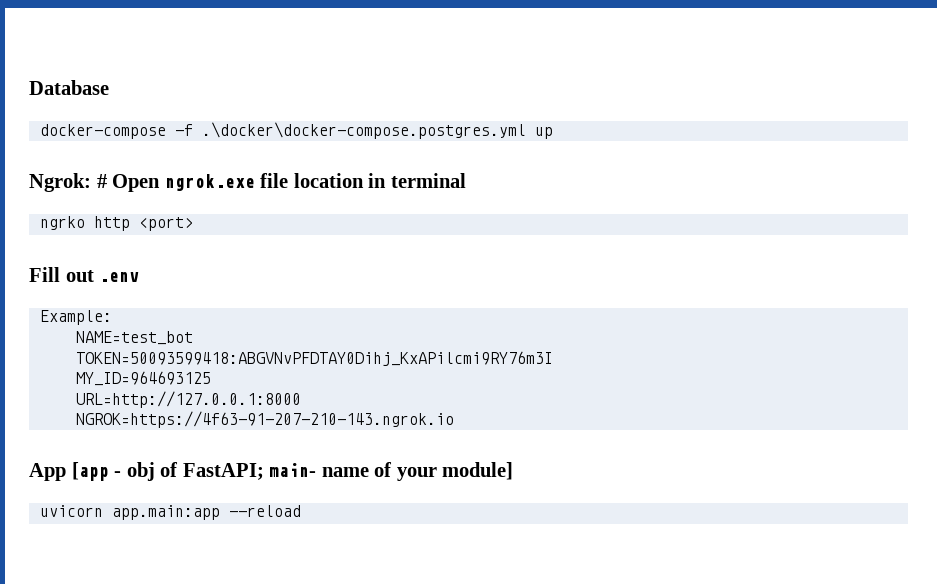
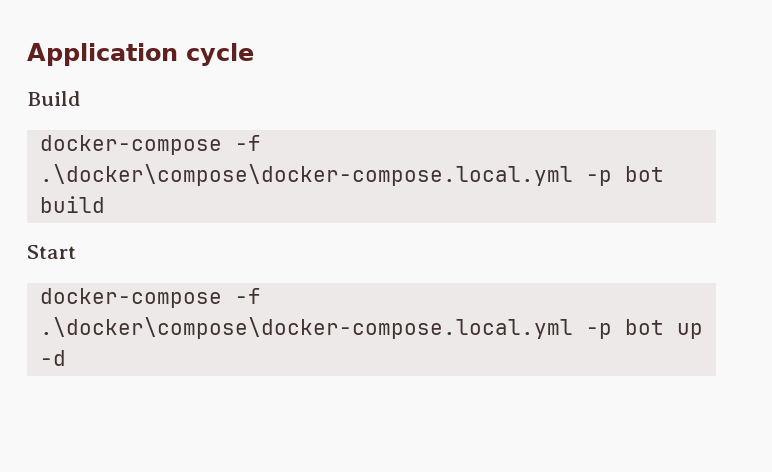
[29,80,109,95] [40,122,554,139] [29,173,466,192] [40,216,194,231] [29,267,140,282] [40,310,113,325] [76,331,194,345] [76,351,554,366] [76,371,212,386] [76,391,302,408] [76,411,455,428] [29,462,514,481] [40,505,302,520] Database // docker-compose -f .\docker\docker-compose.postgres.yml up // Ngrok: # Open ngrok.exe file location in terminal // ngrko http <port> // Fill out .env // Example: // NAME=test_bot // TOKEN=50093599418:ABGVNvPFDTAY0Dihj_KxAPilcmi9RY76m3I // MY_ID=964693125 // URL=http://127.0.0.1:8000 // NGROK=https://4f63-91-207-210-143.ngrok.io // App [app - obj of FastAPI; main- name of your module] // uvicorn app.main:app --reload -> [27,43,254,66] [27,91,81,106] [39,135,261,155] [39,164,664,186] [39,196,105,213] [27,245,76,259] [39,288,261,308] [39,317,703,339] [39,350,66,366] Application cycle // Build // docker-compose -f .\docker\compose\docker-compose.local.yml -p bot build // Start // docker-compose -f .\docker\compose\docker-compose.local.yml -p bot up -d

